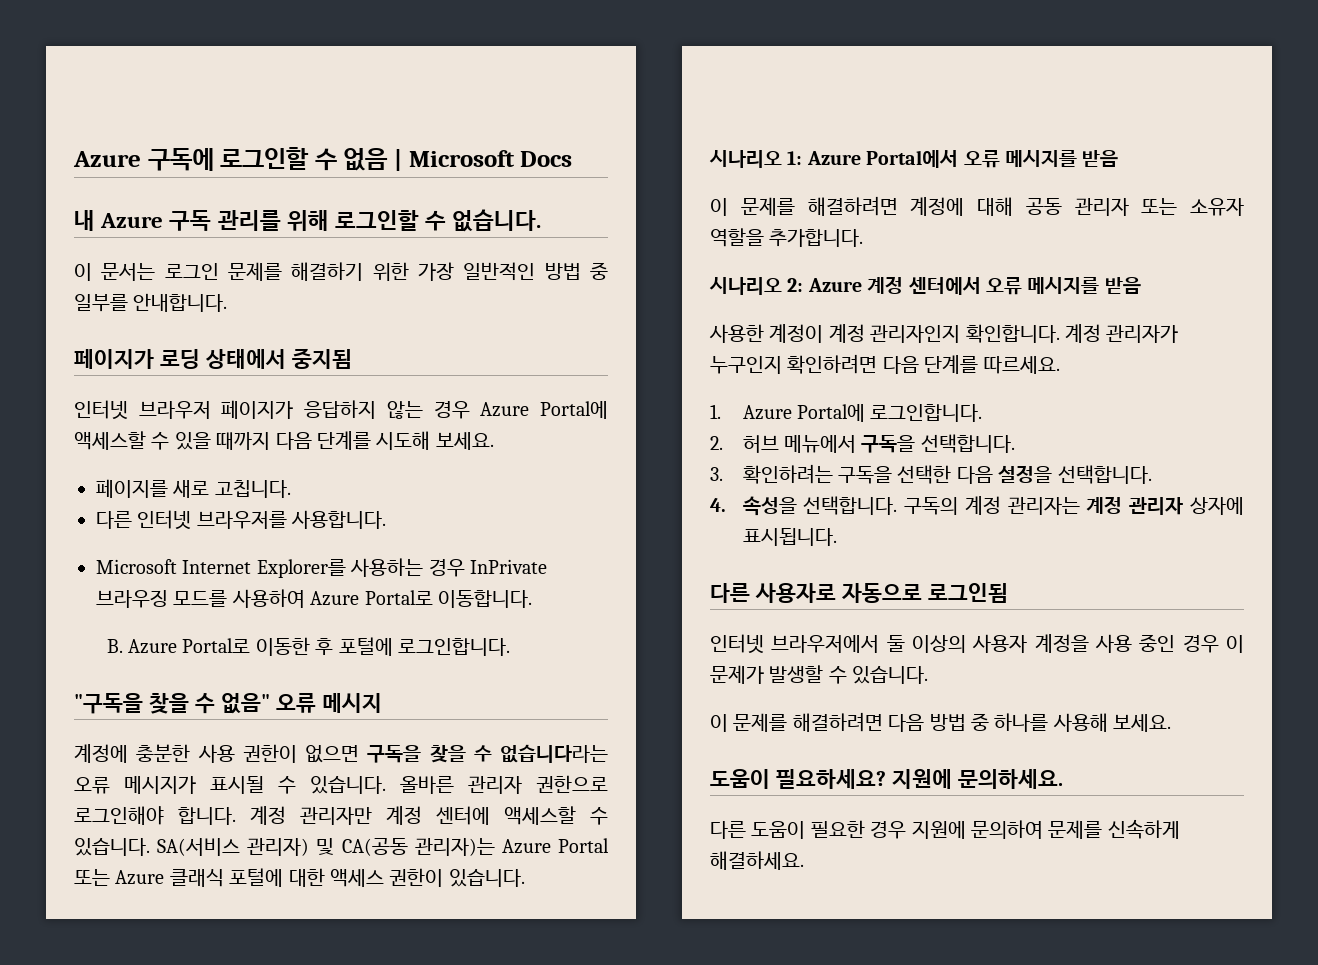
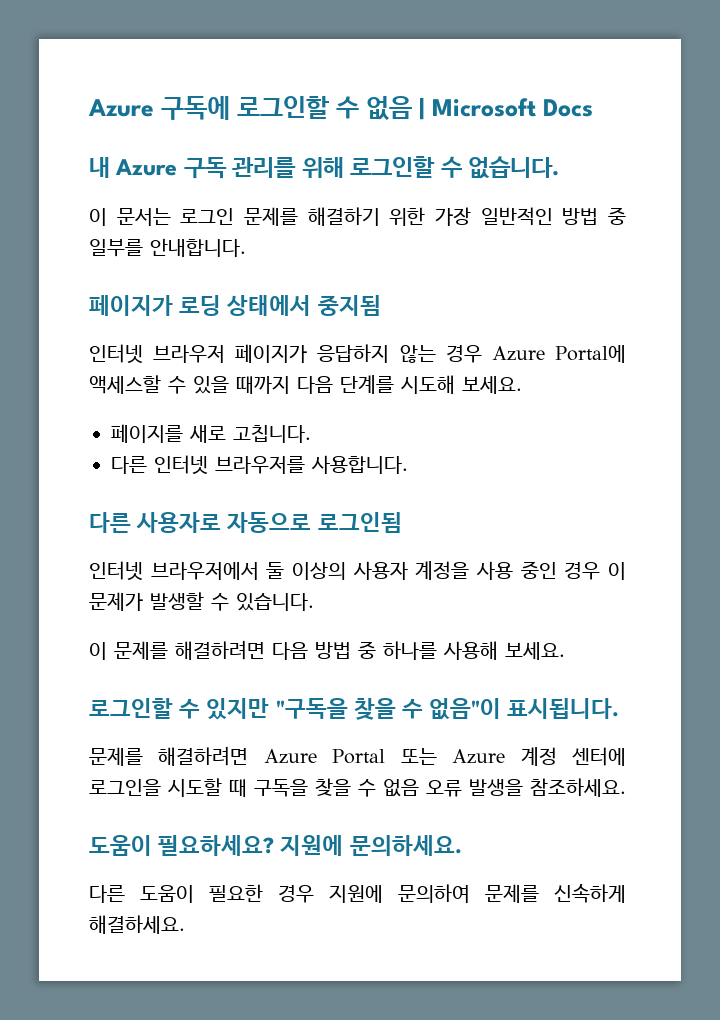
[96,558,547,578] [96,589,532,608] [106,637,510,656] [74,693,382,714] [74,744,608,763] [74,775,608,794] [74,806,608,825] [74,838,609,856] [74,868,525,887] [709,150,1119,168] [710,196,1244,216] [710,228,864,247] [709,276,1141,295] [709,324,1179,343] [710,354,1060,374] [710,404,983,422] [710,434,1015,453] [710,464,1152,484] [710,496,1244,516] [742,528,837,546] // Microsoft Internet Explorer를 사용하는 경우 InPrivate 브라우징 모드를 사용하여 Azure Portal로 이동합니다. // B. Azure Portal로 이동한 후 포털에 로그인합니다. // "구독을 찾을 수 없음" 오류 메시지 // 계정에 충분한 사용 권한이 없으면 구독을 찾을 수 없습니다라는 오류 메시지가 표시될 수 있습니다. 올바른 관리자 권한으로 로그인해야 합니다. 계정 관리자만 계정 센터에 액세스할 수 있습니다. SA(서비스 관리자) 및 CA(공동 관리자)는 Azure Portal 또는 Azure 클래식 포털에 대한 액세스 권한이 있습니다. // 시나리오 1: Azure Portal에서 오류 메시지를 받음 // 이 문제를 해결하려면 계정에 대해 공동 관리자 또는 소유자 역할을 추가합니다. // 시나리오 2: Azure 계정 센터에서 오류 메시지를 받음 // 사용한 계정이 계정 관리자인지 확인합니다. 계정 관리자가 누구인지 확인하려면 다음 단계를 따르세요. // 1. Azure Portal에 로그인합니다. // 2. 허브 메뉴에서 구독을 선택합니다. // 3. 확인하려는 구독을 선택한 다음 설정을 선택합니다. // 4. 속성을 선택합니다. 구독의 계정 관리자는 계정 관리자 상자에 표시됩니다. -> (408, 464) none
(1172, 723) none -> [89,698,620,720] [89,746,626,766] [89,778,626,797] // 로그인할 수 있지만 "구독을 찾을 수 없음"이 표시됩니다. // 문제를 해결하려면 Azure Portal 또는 Azure 계정 센터에 로그인을 시도할 때 구독을 찾을 수 없음 오류 발생을 참조하세요.

